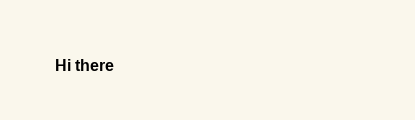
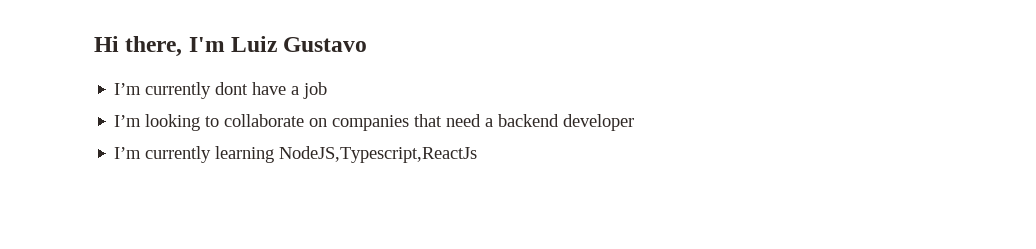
[75,59,115,71] there -> [125,36,368,57] [114,82,328,99] [114,114,635,131] [114,146,478,163] there, I'm Luiz Gustavo // I’m currently dont have a job // I’m looking to collaborate on companies that need a backend developer // I’m currently learning NodeJS,Typescript,ReactJs

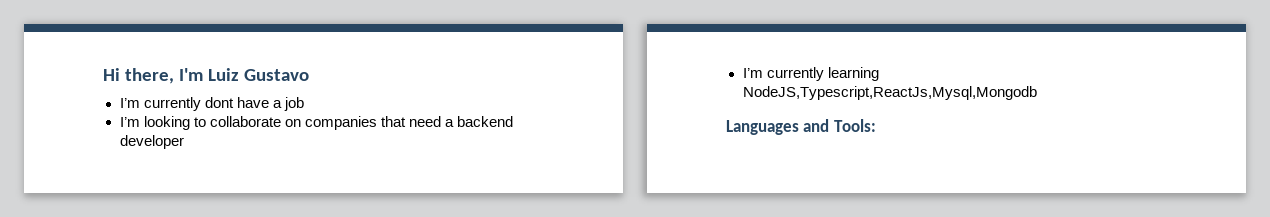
[279,146,478,163] NodeJS,Typescript,ReactJs -> [742,86,1037,100] [726,119,876,135] NodeJS,Typescript,ReactJs,Mysql,Mongodb // Languages and Tools:

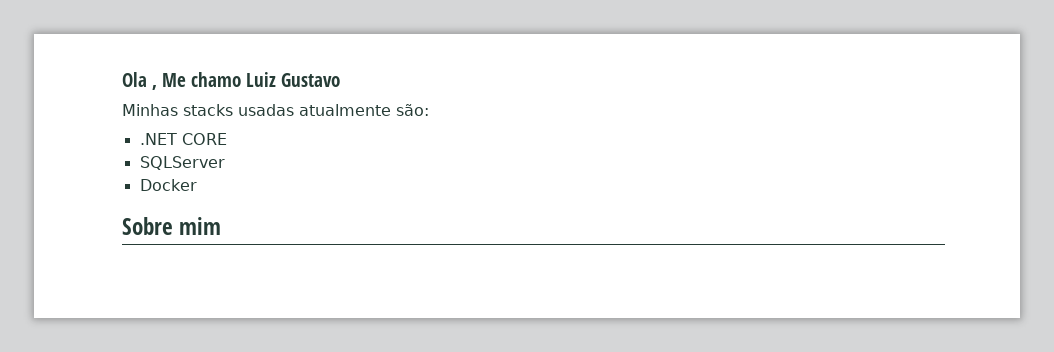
[103,68,309,84] [119,97,304,111] [119,116,513,130] [119,135,184,149] [742,67,879,81] [742,86,1037,100] [726,119,876,135] Hi there, I'm Luiz Gustavo // I’m currently dont have a job // I’m looking to collaborate on companies that need a backend developer // I’m currently learning NodeJS,Typescript,ReactJs,Mysql,Mongodb // Languages and Tools: -> [122,72,340,90] [122,104,429,116] [139,133,227,145] [139,156,225,170] [139,179,197,191] [122,217,222,235] Ola , Me chamo Luiz Gustavo // Minhas stacks usadas atualmente são: // .NET CORE // SQLServer // Docker // Sobre mim

